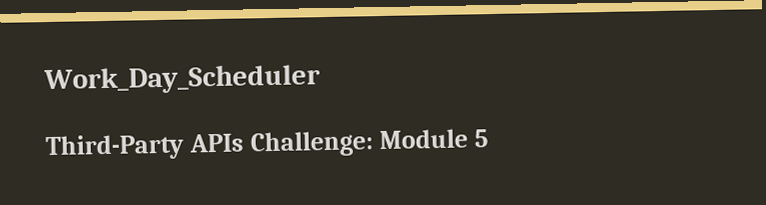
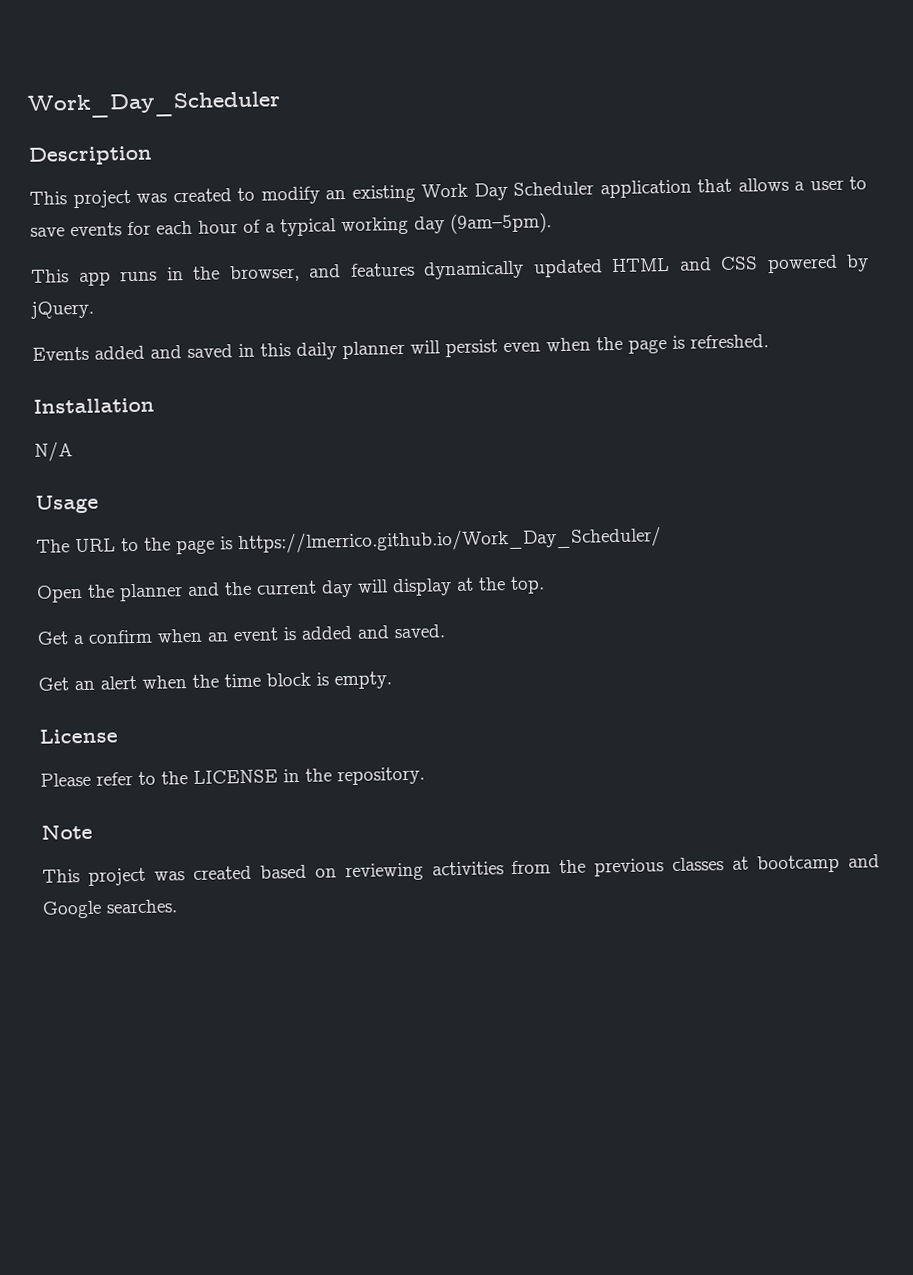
[45,128,489,162] Third-Party APIs Challenge: Module 5 -> [28,145,153,166] [29,176,867,209] [30,212,552,237] [31,254,869,286] [30,300,94,319] [32,334,769,361] [33,397,155,414] [34,441,73,462] [35,494,99,514] [36,526,662,555] [36,576,545,603] [37,624,445,645] [38,671,392,691] [39,728,118,744] [40,766,425,787] [41,823,93,840] [42,854,881,886] [42,899,178,919] Description // This project was created to modify an existing Work Day Scheduler application that allows a user to save events for each hour of a typical working day (9am–5pm). // This app runs in the browser, and features dynamically updated HTML and CSS powered by jQuery. // Events added and saved in this daily planner will persist even when the page is refreshed. // Installation // N/A // Usage // The URL to the page is https://lmerrico.github.io/Work_Day_Scheduler/ // Open the planner and the current day will display at the top. // Get a confirm when an event is added and saved. // Get an alert when the time block is empty. // License // Please refer to the LICENSE in the repository. // Note // This project was created based on reviewing activities from the previous classes at bootcamp and Google searches.

